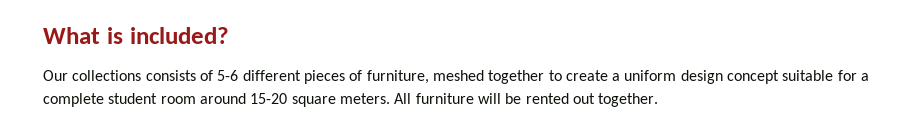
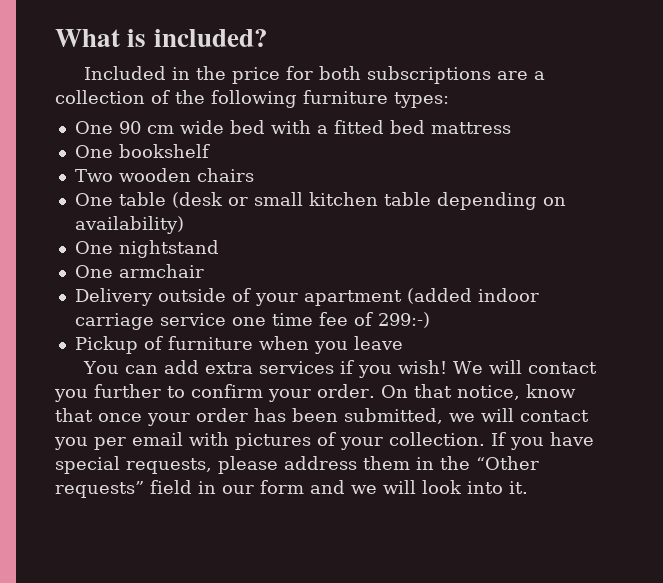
[43,70,870,84] [43,93,659,107] Our collections consists of 5-6 different pieces of furniture, meshed together to create a uniform design concept suitable for a complete student room around 15-20 square meters. All furniture will be rented out together. -> [83,66,545,84] [55,90,449,108] [74,120,511,134] [74,144,210,158] [74,168,254,182] [74,192,566,210] [74,216,184,234] [74,240,219,258] [74,264,204,278] [74,288,539,306] [74,312,430,330] [74,336,403,354] [82,360,597,378] [54,384,576,402] [55,408,589,426] [54,432,594,450] [55,456,539,474] [55,480,528,498] Included in the price for both subscriptions are a collection of the following furniture types: // One 90 cm wide bed with a fitted bed mattress // One bookshelf // Two wooden chairs // One table (desk or small kitchen table depending on availability) // One nightstand // One armchair // Delivery outside of your apartment (added indoor carriage service one time fee of 299:-) // Pickup of furniture when you leave // You can add extra services if you wish! We will contact you further to confirm your order. On that notice, know that once your order has been submitted, we will contact you per email with pictures of your collection. If you have special requests, please address them in the “Other requests” field in our form and we will look into it.

